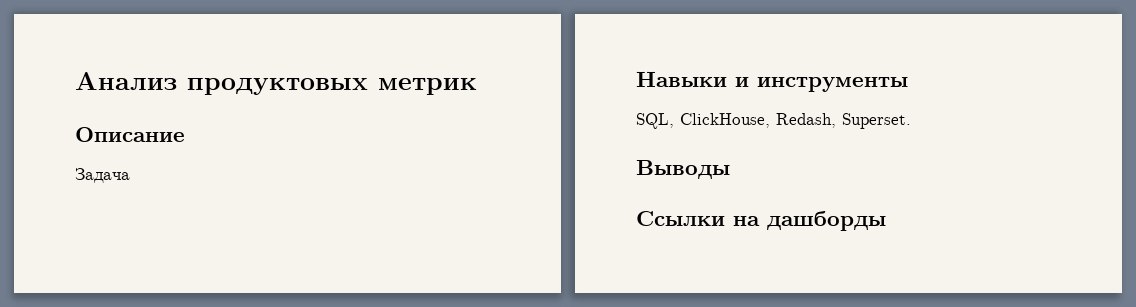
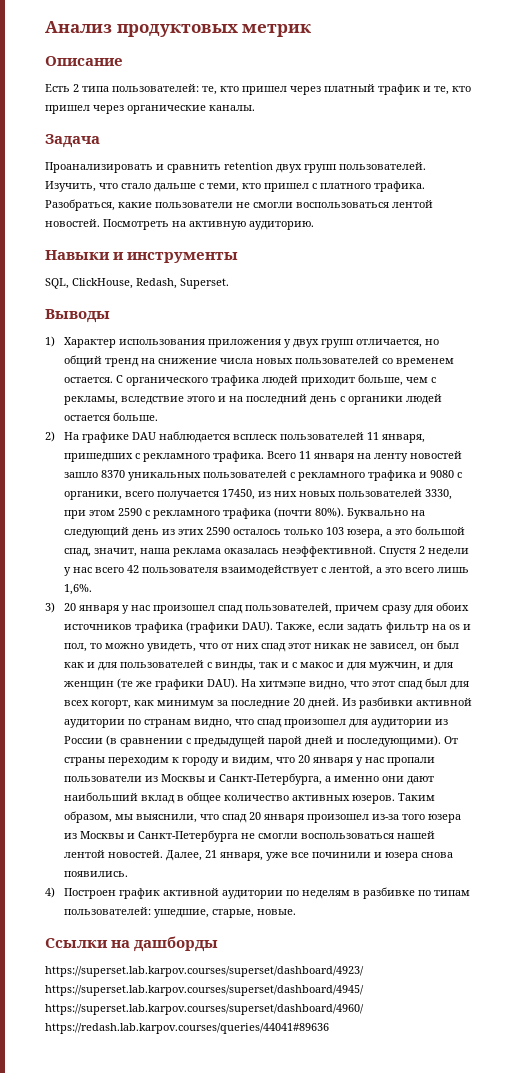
[75,168,130,183] Задача -> [45,84,471,95] [45,105,255,114] [45,134,100,148] [45,162,426,173] [45,181,425,192] [45,199,433,211] [45,219,314,230] Есть 2 типа пользователей: те, кто пришел через платный трафик и те, кто пришел через органические каналы. // Задача // Проанализировать и сравнить retention двух групп пользователей. Изучить, что стало дальше с теми, кто пришел с платного трафика. Разобраться, какие пользователи не смогли воспользоваться лентой новостей. Посмотреть на активную аудиторию.
(730, 169) none -> [45,336,440,348] [64,355,455,367] [64,374,437,386] [64,394,443,405] [64,412,159,421] [45,431,426,443] [64,451,463,462] [64,470,463,481] [64,489,453,500] [64,507,426,519] [64,526,466,538] [64,546,470,557] [64,565,470,576] [64,584,93,595] [45,602,470,614] [64,621,472,633] [64,640,460,652] [64,660,454,671] [64,678,470,690] [64,697,473,709] [64,719,449,728] [64,735,459,747] [64,755,436,766] [64,773,435,785] [64,792,436,804] [64,811,462,823] [64,830,436,842] [64,850,454,861] [64,871,129,877] [45,887,471,899] [64,907,297,918] // 1) Характер использования приложения у двух групп отличается, но общий тренд на снижение числа новых пользователей со временем остается. С органического трафика людей приходит больше, чем с рекламы, вследствие этого и на последний день с органики людей остается больше. // 2) На графике DAU наблюдается всплеск пользователей 11 января, пришедших с рекламного трафика. Всего 11 января на ленту новостей зашло 8370 уникальных пользователей с рекламного трафика и 9080 с органики, всего получается 17450, из них новых пользователей 3330, при этом 2590 с рекламного трафика (почти 80%). Буквально на следующий день из этих 2590 осталось только 103 юзера, а это большой спад, значит, наша реклама оказалась неэффективной. Спустя 2 недели у нас всего 42 пользователя взаимодействует с лентой, а это всего лишь 1,6%. // 3) 20 января у нас произошел спад пользователей, причем сразу для обоих источников трафика (графики DAU). Также, если задать фильтр на os и пол, то можно увидеть, что от них спад этот никак не зависел, он был как и для пользователей с винды, так и с макос и для мужчин, и для женщин (те же графики DAU). На хитмэпе видно, что этот спад был для всех когорт, как минимум за последние 20 дней. Из разбивки активной аудитории по странам видно, что спад произошел для аудитории из России (в сравнении с предыдущей парой дней и последующими). От страны переходим к городу и видим, что 20 января у нас пропали пользователи из Москвы и Санкт-Петербурга, а именно они дают наибольший вклад в общее количество активных юзеров. Таким образом, мы выяснили, что спад 20 января произошел из-за того юзера из Москвы и Санкт-Петербурга не смогли воспользоваться нашей лентой новостей. Далее, 21 января, уже все починили и юзера снова появились. // 4) Построен график активной аудитории по неделям в разбивке по типам пользователей: ушедшие, старые, новые.
(886, 221) none -> [45,966,364,977] [45,985,364,996] [45,1004,364,1015] [45,1023,329,1034] // https://superset.lab.karpov.courses/superset/dashboard/4923/ https://superset.lab.karpov.courses/superset/dashboard/4945/ https://superset.lab.karpov.courses/superset/dashboard/4960/ https://redash.lab.karpov.courses/queries/44041#89636

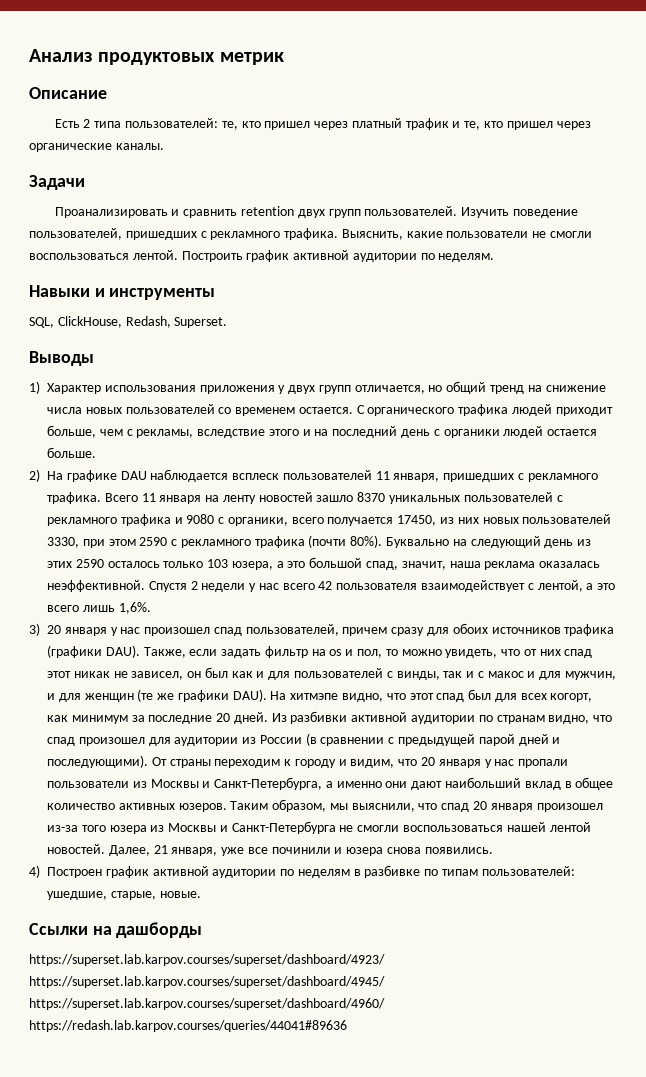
[45,134,100,148] Задача -> [29,175,85,190] Задачи
[45,181,425,192] [45,199,115,211] Изучить, что стало дальше с теми, кто пришел с платного трафика. Разобраться, -> [461,207,578,218] [29,228,403,240] Изучить поведение пользователей, пришедших с рекламного трафика. Выяснить,
[392,200,433,208] [45,219,314,230] лентой новостей. Посмотреть на активную аудиторию. -> [132,250,495,262] лентой. Построить график активной аудитории по неделям.

